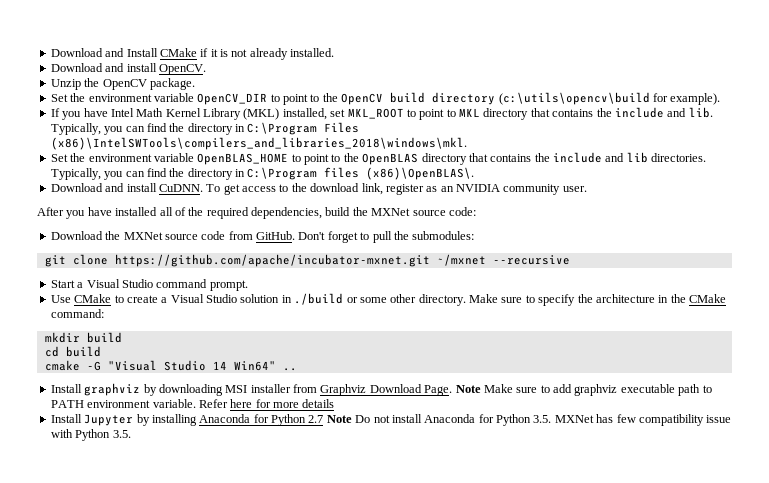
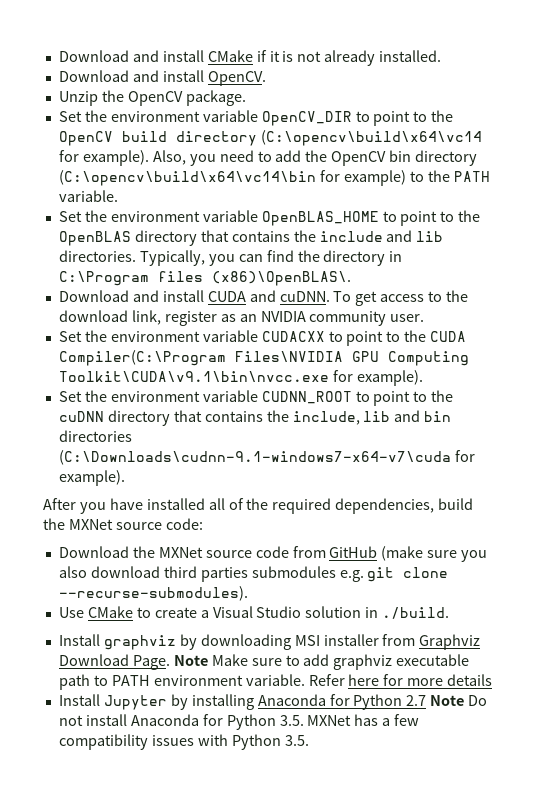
[50,48,158,57] Download and Install -> [58,50,204,62] Download and install
[498,92,721,105] [50,107,713,120] [50,122,360,135] [50,137,467,150] (c:\utils\opencv\build for example). // If you have Intel Math Kernel Library (MKL) installed, set MKL_ROOT to point to MKL directory that contains the include and lib. Typically, you can find the directory in C:\Program Files (x86)\IntelSWTools\compilers_and_libraries_2018\windows\mkl. -> [260,130,482,146] [58,150,478,166] [58,170,490,186] [58,190,118,202] (C:\opencv\build\x64\vc14 for example). Also, you need to add the OpenCV bin directory (C:\opencv\build\x64\vc14\bin for example) to the PATH variable.
[158,184,203,192] CuDNN. -> [207,290,330,302] CUDA and cuDNN.
(587, 189) none -> [58,330,467,346] [58,350,469,366] [58,370,423,386] [58,390,454,406] [58,410,452,426] [58,430,132,442] [58,450,475,465] [58,470,125,486] // Set the environment variable CUDACXX to point to the CUDA Compiler(C:\Program Files\NVIDIA GPU Computing Toolkit\CUDA\v9.1\bin\nvcc.exe for example). // Set the environment variable CUDNN_ROOT to point to the cuDNN directory that contains the include, lib and bin directories (C:\Downloads\cudnn-9.1-windows7-x64-v7\cuda for example).
[256,231,475,243] [44,254,570,267] [50,279,248,291] GitHub. Don't forget to pull the submodules: // git clone https://github.com/apache/incubator-mxnet.git ~/mxnet --recursive // Start a Visual Studio command prompt. -> [329,546,488,562] [58,566,449,582] [58,586,248,601] GitHub (make sure you also download third parties submodules e.g. git clone --recurse-submodules).
[294,293,726,306] [50,309,104,318] [44,332,122,343] [44,346,101,357] [44,360,297,371] ./build or some other directory. Make sure to specify the architecture in the CMake command: // mkdir build // cd build // cmake -G "Visual Studio 14 Win64" .. -> [382,607,450,619] ./build.
(614, 418) none -> [382,718,391,726] a
[706,415,732,423] issue -> [151,735,194,746] issues

